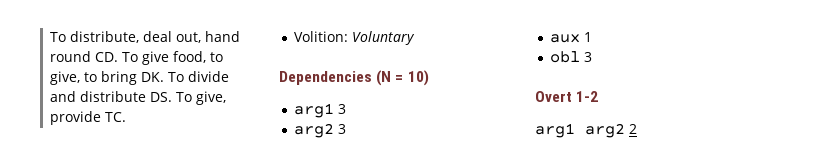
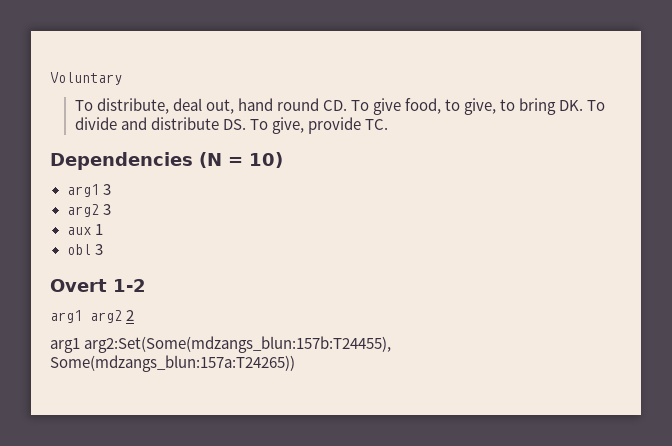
(50, 37) none -> [50,72,122,85] Voluntary //
[294,31,416,45] // Volition: Voluntary -> (389, 124) none
(637, 129) none -> [50,336,392,353] [50,355,295,372] // arg1 arg2:Set(Some(mdzangs_blun:157b:T24455), Some(mdzangs_blun:157a:T24265))

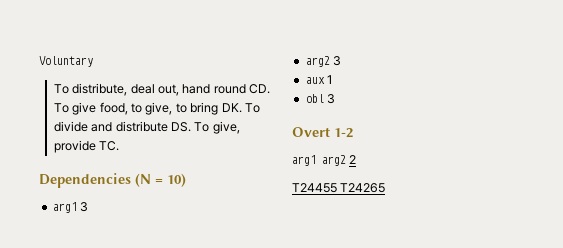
[50,336,392,353] [50,355,295,372] arg1 arg2:Set(Some(mdzangs_blun:157b:T24455), Some(mdzangs_blun:157a:T24265)) -> [292,183,386,193] T24455 T24265

